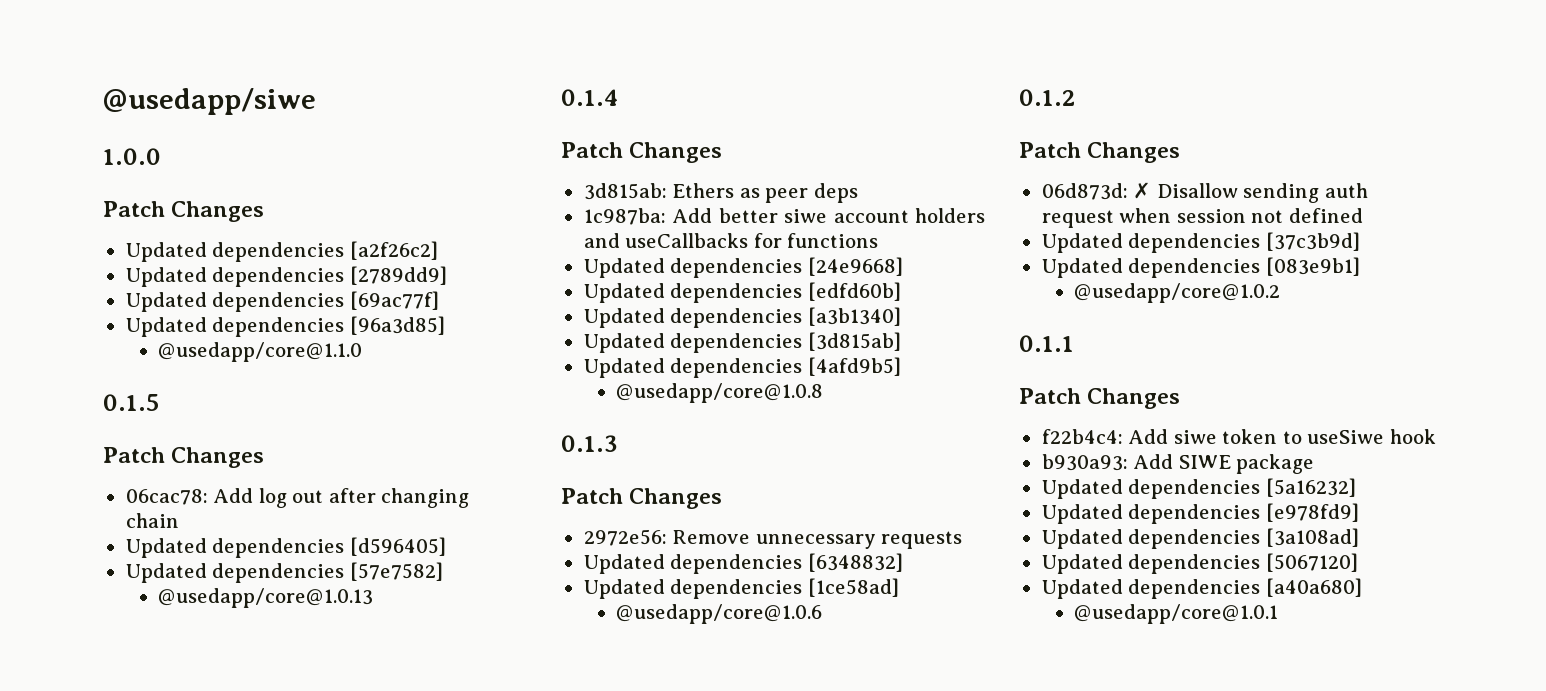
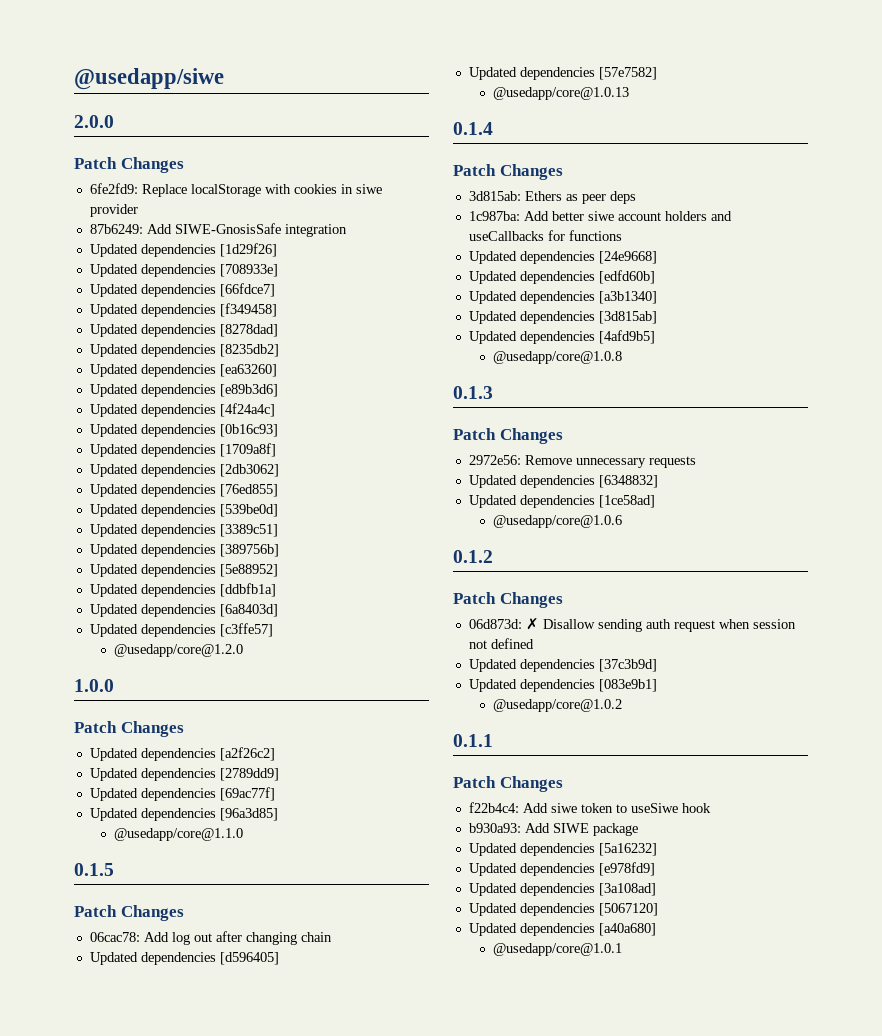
(316, 101) none -> [74,115,114,128] [74,157,184,173] [89,183,382,197] [89,204,138,217] [89,223,347,237] [89,243,277,257] [89,264,278,277] [89,283,275,297] [89,303,277,317] [89,324,278,337] [89,344,279,357] [89,364,277,377] [89,384,278,397] [89,403,275,417] [89,424,278,437] [89,443,276,457] [89,464,279,477] [89,484,278,497] [89,504,278,517] [89,524,278,537] [89,544,279,557] [89,564,278,577] [89,583,276,597] [89,604,278,617] [89,623,273,637] [113,644,243,657] // 2.0.0 // Patch Changes // 6fe2fd9: Replace localStorage with cookies in siwe provider // 87b6249: Add SIWE-GnosisSafe integration // Updated dependencies [1d29f26] // Updated dependencies [708933e] // Updated dependencies [66fdce7] // Updated dependencies [f349458] // Updated dependencies [8278dad] // Updated dependencies [8235db2] // Updated dependencies [ea63260] // Updated dependencies [e89b3d6] // Updated dependencies [4f24a4c] // Updated dependencies [0b16c93] // Updated dependencies [1709a8f] // Updated dependencies [2db3062] // Updated dependencies [76ed855] // Updated dependencies [539be0d] // Updated dependencies [3389c51] // Updated dependencies [389756b] // Updated dependencies [5e88952] // Updated dependencies [ddbfb1a] // Updated dependencies [6a8403d] // Updated dependencies [c3ffe57] // @usedapp/core@1.2.0

